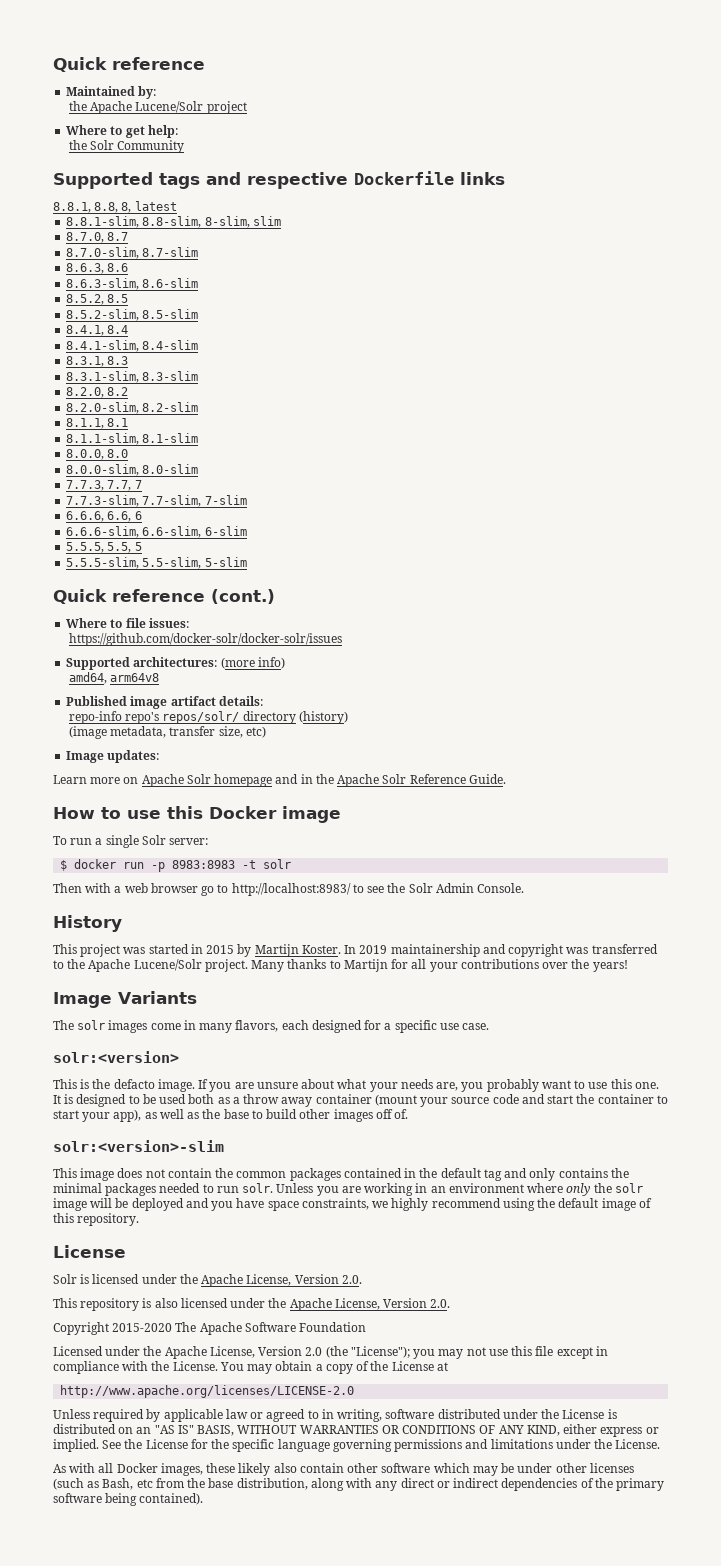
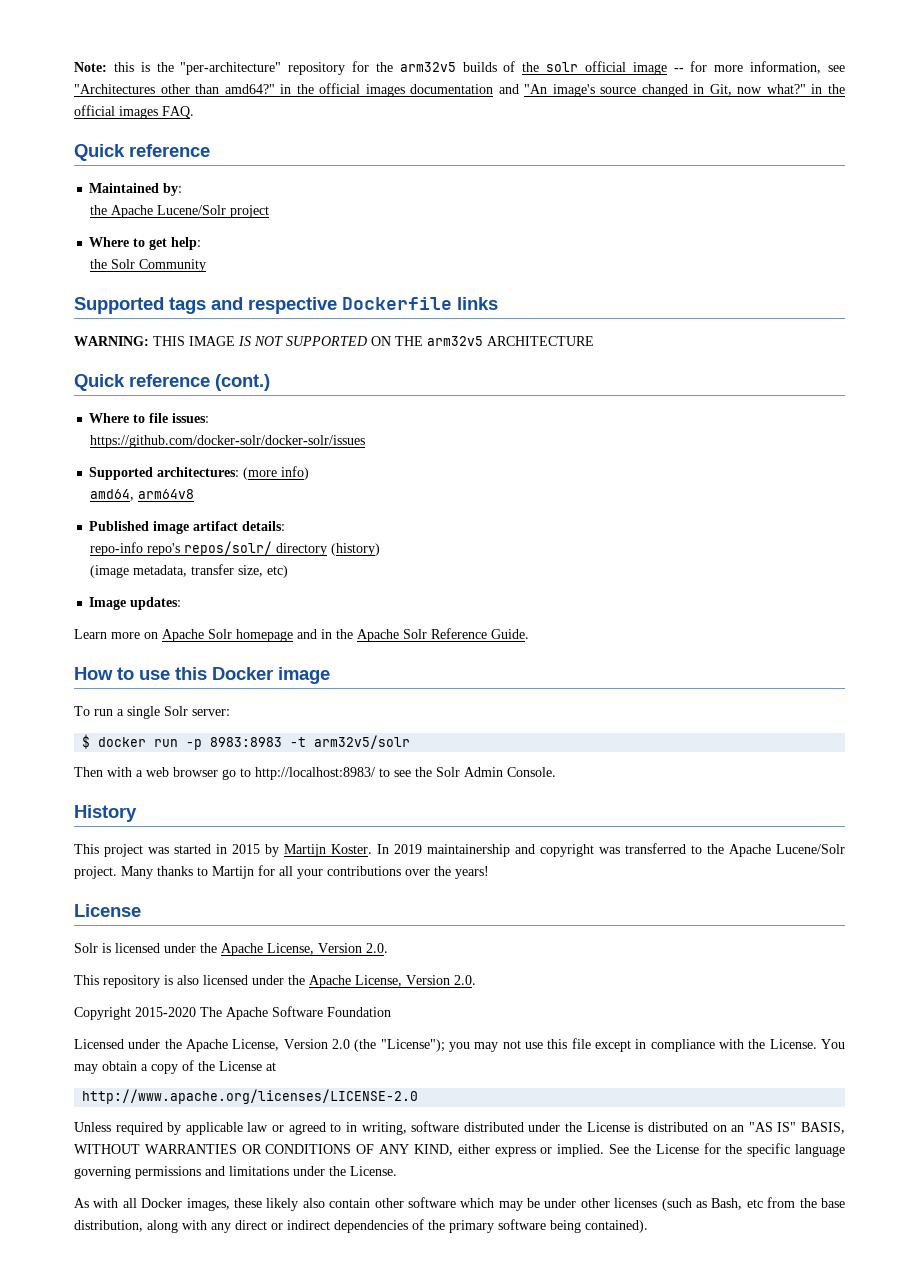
(53, 64) none -> [74,61,846,75] [74,83,845,97] [74,105,194,119] Note: this is the "per-architecture" repository for the arm32v5 builds of the solr official image -- for more information, see "Architectures other than amd64?" in the official images documentation and "An image's source changed in Git, now what?" in the official images FAQ. //
[53,201,177,213] [66,216,281,228] [66,232,129,243] [66,247,199,259] [66,263,129,274] [66,278,199,290] [66,294,129,305] [66,309,199,321] [66,325,129,336] [66,340,199,352] [66,356,129,367] [66,371,199,383] [66,387,129,398] [66,402,199,414] [66,418,129,429] [66,433,199,445] [66,449,129,460] [66,464,199,476] [66,480,142,491] [66,495,247,507] [66,511,142,522] [66,526,247,538] [66,542,142,553] [66,557,247,569] 8.8.1, 8.8, 8, latest // 8.8.1-slim, 8.8-slim, 8-slim, slim // 8.7.0, 8.7 // 8.7.0-slim, 8.7-slim // 8.6.3, 8.6 // 8.6.3-slim, 8.6-slim // 8.5.2, 8.5 // 8.5.2-slim, 8.5-slim // 8.4.1, 8.4 // 8.4.1-slim, 8.4-slim // 8.3.1, 8.3 // 8.3.1-slim, 8.3-slim // 8.2.0, 8.2 // 8.2.0-slim, 8.2-slim // 8.1.1, 8.1 // 8.1.1-slim, 8.1-slim // 8.0.0, 8.0 // 8.0.0-slim, 8.0-slim // 7.7.3, 7.7, 7 // 7.7.3-slim, 7.7-slim, 7-slim // 6.6.6, 6.6, 6 // 6.6.6-slim, 6.6-slim, 6-slim // 5.5.5, 5.5, 5 // 5.5.5-slim, 5.5-slim, 5-slim -> [74,336,594,346] WARNING: THIS IMAGE IS NOT SUPPORTED ON THE arm32v5 ARCHITECTURE
[263,859,292,869] solr -> [314,735,411,749] arm32v5/solr
[53,991,197,1008] [53,1020,490,1033] [53,1051,179,1063] [53,1079,659,1092] [53,1094,668,1107] [53,1109,409,1122] [53,1140,224,1152] [53,1168,629,1181] [53,1183,643,1196] [53,1198,652,1211] [53,1213,140,1226] // Image Variants // The solr images come in many flavors, each designed for a specific use case. // solr:<version> // This is the defacto image. If you are unsure about what your needs are, you probably want to use this one. It is designed to be used both as a throw away container (mount your source code and start the container to start your app), as well as the base to build other images off of. // solr:<version>-slim // This image does not contain the common packages contained in the default tag and only contains the minimal packages needed to run solr. Unless you are working in an environment where only the solr image will be deployed and you have space constraints, we highly recommend using the default image of this repository. -> (489, 872) none

